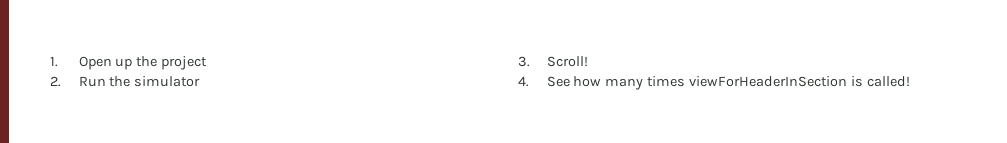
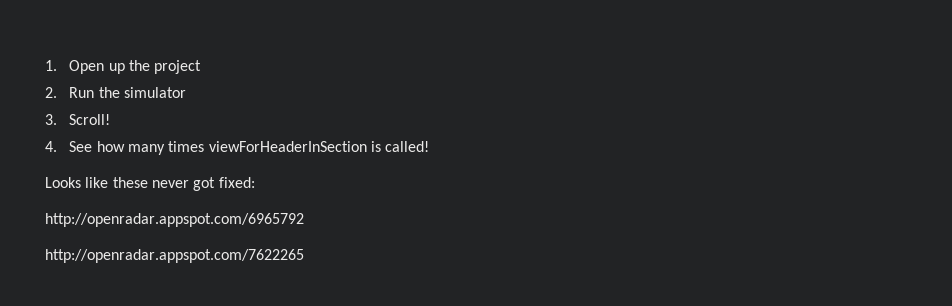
(911, 81) none -> [45,177,255,191] [45,213,304,227] [45,249,304,263] // Looks like these never got fixed: // http://openradar.appspot.com/6965792 // http://openradar.appspot.com/7622265

